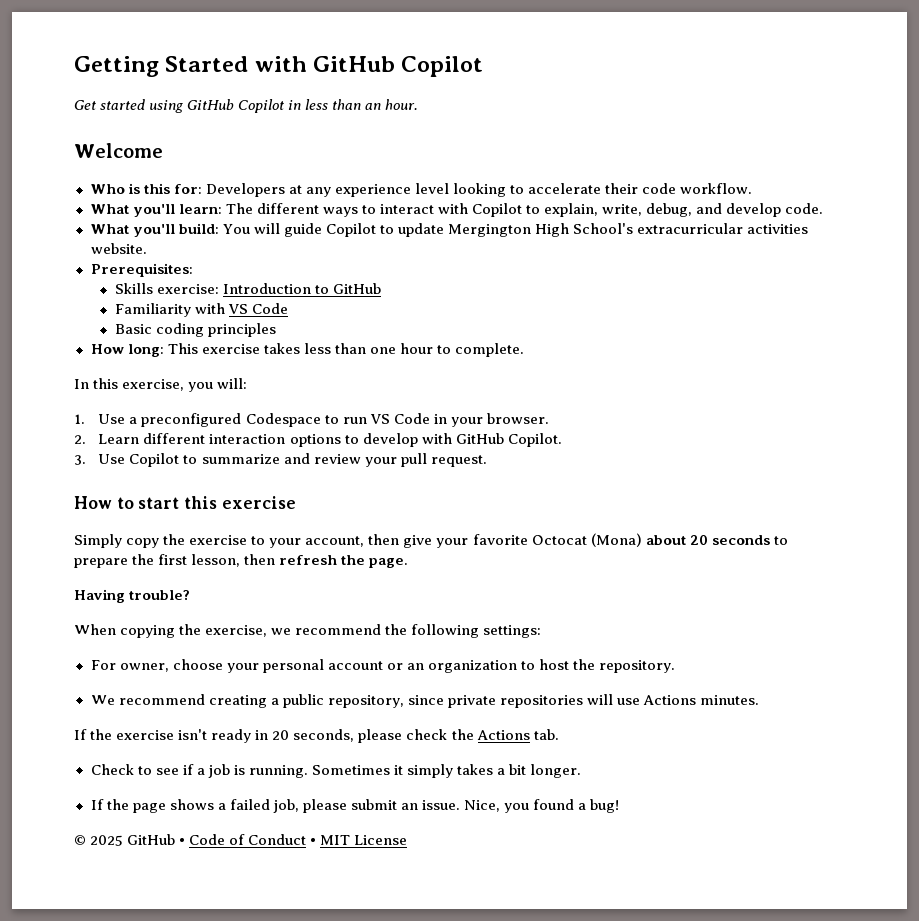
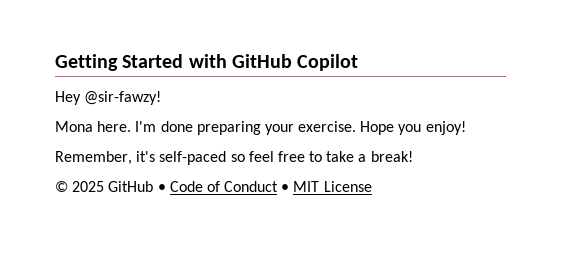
[74,99,419,113] [74,143,163,158] [90,183,753,197] [90,203,824,217] [90,223,809,237] [90,243,147,254] [90,263,193,277] [114,283,382,294] [114,303,289,317] [114,323,276,337] [90,343,524,357] [74,378,248,392] [74,413,549,427] [74,433,562,447] [74,453,487,467] [74,496,296,509] [74,533,788,548] [74,554,409,568] [74,589,191,603] [74,624,542,638] [90,659,676,673] [90,694,760,708] [74,729,559,743] [90,764,582,778] [90,799,620,813] Get started using GitHub Copilot in less than an hour. // Welcome // Who is this for: Developers at any experience level looking to accelerate their code workflow. // What you'll learn: The different ways to interact with Copilot to explain, write, debug, and develop code. // What you'll build: You will guide Copilot to update Mergington High School's extracurricular activities website. // Prerequisites: // Skills exercise: Introduction to GitHub // Familiarity with VS Code // Basic coding principles // How long: This exercise takes less than one hour to complete. // In this exercise, you will: // 1. Use a preconfigured Codespace to run VS Code in your browser. // 2. Learn different interaction options to develop with GitHub Copilot. // 3. Use Copilot to summarize and review your pull request. // How to start this exercise // Simply copy the exercise to your account, then give your favorite Octocat (Mona) about 20 seconds to prepare the first lesson, then refresh the page. // Having trouble? // When copying the exercise, we recommend the following settings: // For owner, choose your personal account or an organization to host the repository. // We recommend creating a public repository, since private repositories will use Actions minutes. // If the exercise isn't ready in 20 seconds, please check the Actions tab. // Check to see if a job is running. Sometimes it simply takes a bit longer. // If the page shows a failed job, please submit an issue. Nice, you found a bug! -> [55,91,162,105] [55,121,466,135] [55,151,413,165] Hey @sir-fawzy! // Mona here. I'm done preparing your exercise. Hope you enjoy! // Remember, it's self-paced so feel free to take a break!

